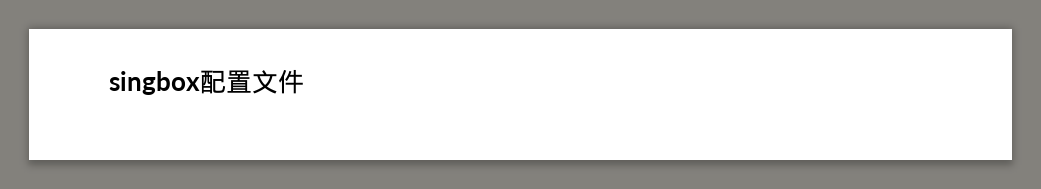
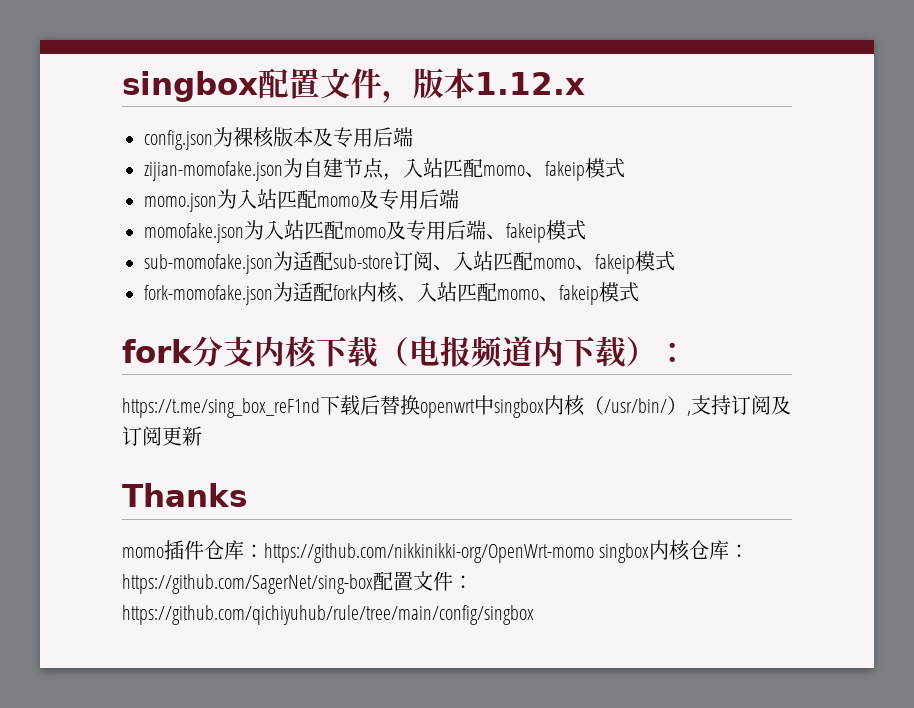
(304, 81) none -> [382,68,585,103] [144,127,413,150] [144,158,625,181] [144,189,459,212] [144,220,586,243] [144,251,675,274] [144,282,639,305] [122,336,688,369] [122,395,791,418] [122,426,202,446] [122,483,247,507] [122,540,750,563] [122,571,473,594] [122,605,534,625] ，版本1.12.x // config.json为裸核版本及专用后端 // zijian-momofake.json为自建节点，入站匹配momo、fakeip模式 // momo.json为入站匹配momo及专用后端 // momofake.json为入站匹配momo及专用后端、fakeip模式 // sub-momofake.json为适配sub-store订阅、入站匹配momo、fakeip模式 // fork-momofake.json为适配fork内核、入站匹配momo、fakeip模式 // fork分支内核下载（电报频道内下载）： // https://t.me/sing_box_reF1nd下载后替换openwrt中singbox内核（/usr/bin/）,支持订阅及订阅更新 // Thanks // momo插件仓库：https://github.com/nikkinikki-org/OpenWrt-momo singbox内核仓库：https://github.com/SagerNet/sing-box配置文件：https://github.com/qichiyuhub/rule/tree/main/config/singbox

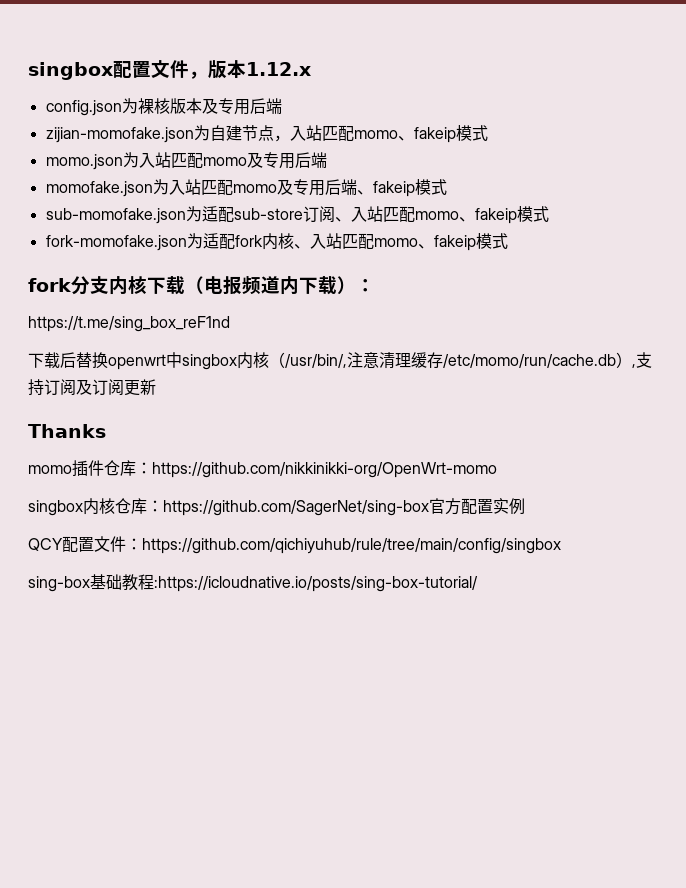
(320, 408) none -> (230, 324) //
[604,398,667,413] /usr/bin/ -> [285,352,616,369] /usr/bin/,注意清理缓存/etc/momo/run/cache.db
(594, 553) none -> (497, 470) //
(373, 584) none -> [429,498,525,515] [28,538,63,551] 官方配置实例 // QCY
(534, 615) none -> [28,574,478,592] // sing-box基础教程:https://icloudnative.io/posts/sing-box-tutorial/

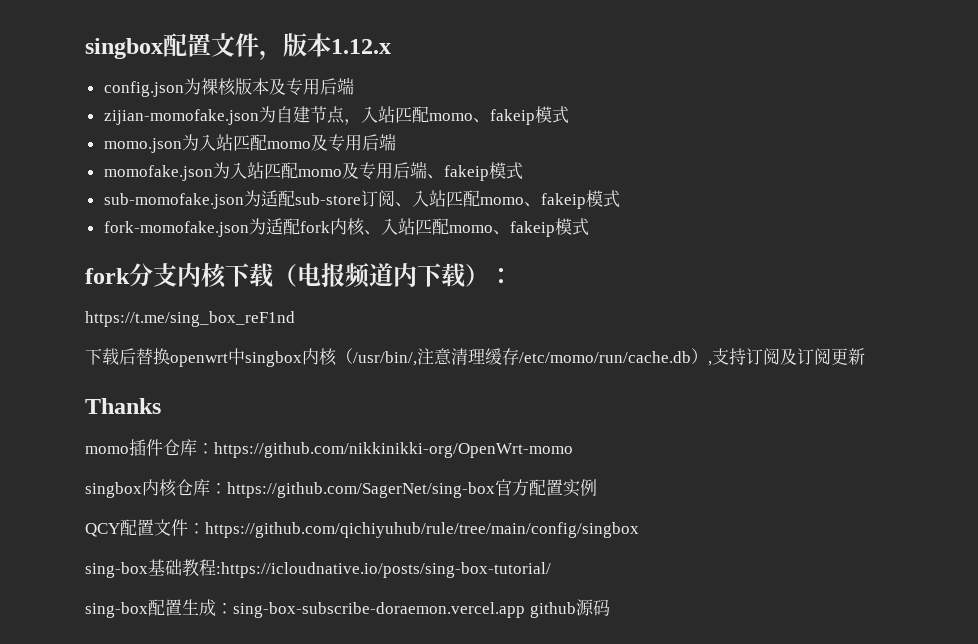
(478, 584) none -> [85,599,610,618] // sing-box配置生成：sing-box-subscribe-doraemon.vercel.app github源码

